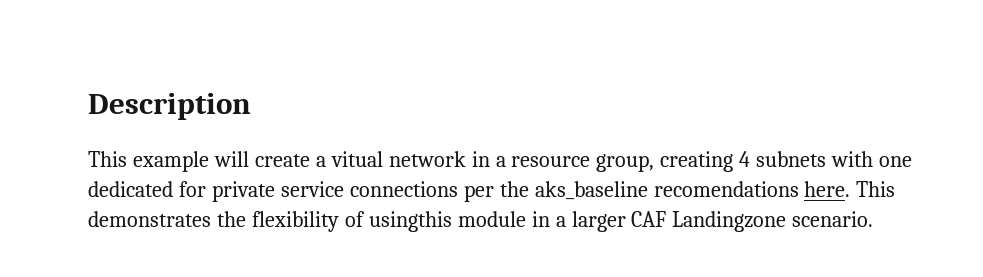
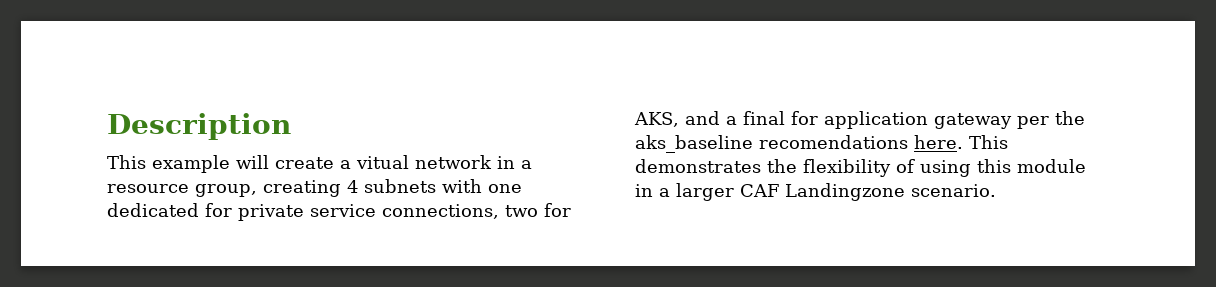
[349,181,458,197] connections -> [382,203,571,219] [634,111,1012,129] connections, two for AKS, and a final for application gateway
[368,211,452,232] usingthis -> [920,159,1011,177] using this

